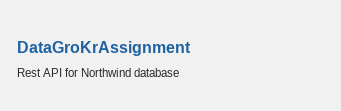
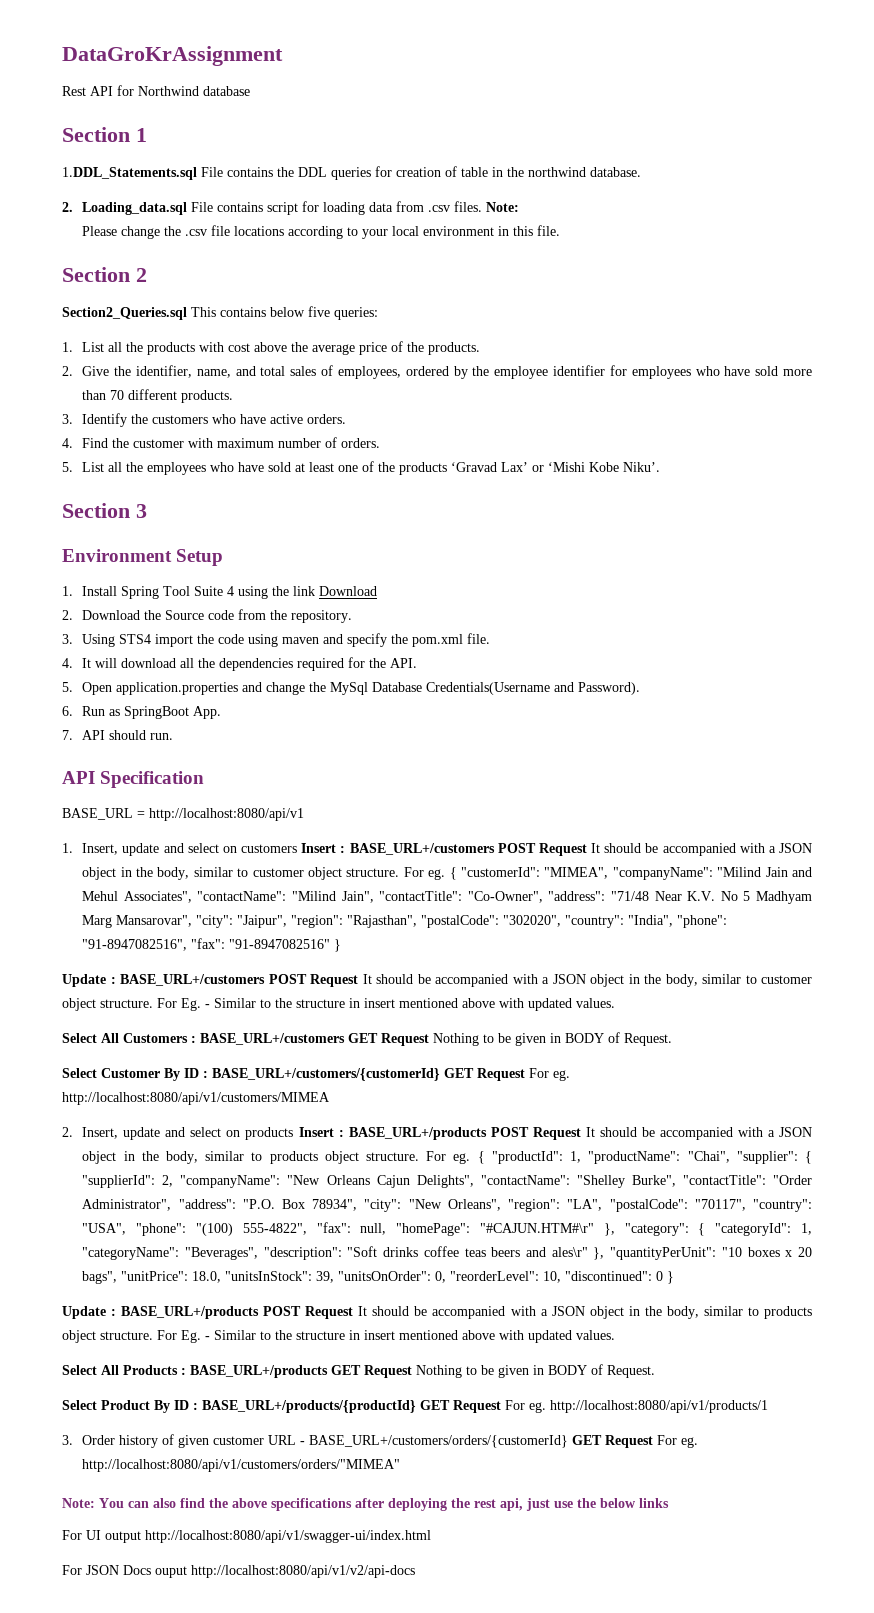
(180, 72) none -> [62,127,147,142] [62,166,641,180] [62,201,520,215] [82,225,561,239] [62,267,147,282] [62,306,378,320] [62,341,481,355] [62,365,812,379] [82,389,234,403] [62,413,347,427] [62,437,381,448] [62,461,661,475] [62,503,147,518] [62,549,224,566] [62,586,378,599] [62,609,353,623] [62,633,491,647] [62,657,418,671] [62,682,641,695] [62,706,222,719] [62,730,174,740] [62,771,205,788] [62,808,304,821] [62,843,813,856] [82,867,812,880] [82,891,813,904] [82,915,728,928] [82,938,342,952] [62,974,812,987] [62,998,615,1011] [62,1032,672,1046] [62,1068,570,1081] [62,1092,330,1105] [62,1127,813,1140] [82,1151,812,1164] [82,1175,813,1188] [82,1199,812,1212] [82,1222,812,1236] [82,1246,812,1260] [82,1271,675,1284] [62,1306,812,1319] [62,1330,615,1343] [62,1364,655,1378] [62,1400,768,1413] [62,1434,699,1448] [82,1459,401,1472] [62,1498,669,1511] [62,1530,431,1543] [62,1565,415,1578] // Section 1 // 1.DDL_Statements.sql File contains the DDL queries for creation of table in the northwind database. // 2. Loading_data.sql File contains script for loading data from .csv files. Note: // Please change the .csv file locations according to your local environment in this file. // Section 2 // Section2_Queries.sql This contains below five queries: // 1. List all the products with cost above the average price of the products. // 2. Give the identifier, name, and total sales of employees, ordered by the employee identifier for employees who have sold more than 70 different products. // 3. Identify the customers who have active orders. // 4. Find the customer with maximum number of orders. // 5. List all the employees who have sold at least one of the products ‘Gravad Lax’ or ‘Mishi Kobe Niku’. // Section 3 // Environment Setup // 1. Install Spring Tool Suite 4 using the link Download // 2. Download the Source code from the repository. // 3. Using STS4 import the code using maven and specify the pom.xml file. // 4. It will download all the dependencies required for the API. // 5. Open application.properties and change the MySql Database Credentials(Username and Password). // 6. Run as SpringBoot App. // 7. API should run. // API Specification // BASE_URL = http://localhost:8080/api/v1 // 1. Insert, update and select on customers Insert : BASE_URL+/customers POST Request It should be accompanied with a JSON object in the body, similar to customer object structure. For eg. { "customerId": "MIMEA", "companyName": "Milind Jain and Mehul Associates", "contactName": "Milind Jain", "contactTitle": "Co-Owner", "address": "71/48 Near K.V. No 5 Madhyam Marg Mansarovar", "city": "Jaipur", "region": "Rajasthan", "postalCode": "302020", "country": "India", "phone": "91-8947082516", "fax": "91-8947082516" } // Update : BASE_URL+/customers POST Request It should be accompanied with a JSON object in the body, similar to customer object structure. For Eg. - Similar to the structure in insert mentioned above with updated values. // Select All Customers : BASE_URL+/customers GET Request Nothing to be given in BODY of Request. // Select Customer By ID : BASE_URL+/customers/{customerId} GET Request For eg. http://localhost:8080/api/v1/customers/MIMEA // 2. Insert, update and select on products Insert : BASE_URL+/products POST Request It should be accompanied with a JSON object in the body, similar to products object structure. For eg. { "productId": 1, "productName": "Chai", "supplier": { "supplierId": 2, "companyName": "New Orleans Cajun Delights", "contactName": "Shelley Burke", "contactTitle": "Order Administrator", "address": "P.O. Box 78934", "city": "New Orleans", "region": "LA", "postalCode": "70117", "country": "USA", "phone": "(100) 555-4822", "fax": null, "homePage": "#CAJUN.HTM#\r" }, "category": { "categoryId": 1, "categoryName": "Beverages", "description": "Soft drinks coffee teas beers and ales\r" }, "quantityPerUnit": "10 boxes x 20 bags", "unitPrice": 18.0, "unitsInStock": 39, "unitsOnOrder": 0, "reorderLevel": 10, "discontinued": 0 } // Update : BASE_URL+/products POST Request It should be accompanied with a JSON object in the body, similar to products object structure. For Eg. - Similar to the structure in insert mentioned above with updated values. // Select All Products : BASE_URL+/products GET Request Nothing to be given in BODY of Request. // Select Product By ID : BASE_URL+/products/{productId} GET Request For eg. http://localhost:8080/api/v1/products/1 // 3. Order history of given customer URL - BASE_URL+/customers/orders/{customerId} GET Request For eg. http://localhost:8080/api/v1/customers/orders/"MIMEA" // Note: You can also find the above specifications after deploying the rest api, just use the below links // For UI output http://localhost:8080/api/v1/swagger-ui/index.html // For JSON Docs ouput http://localhost:8080/api/v1/v2/api-docs

